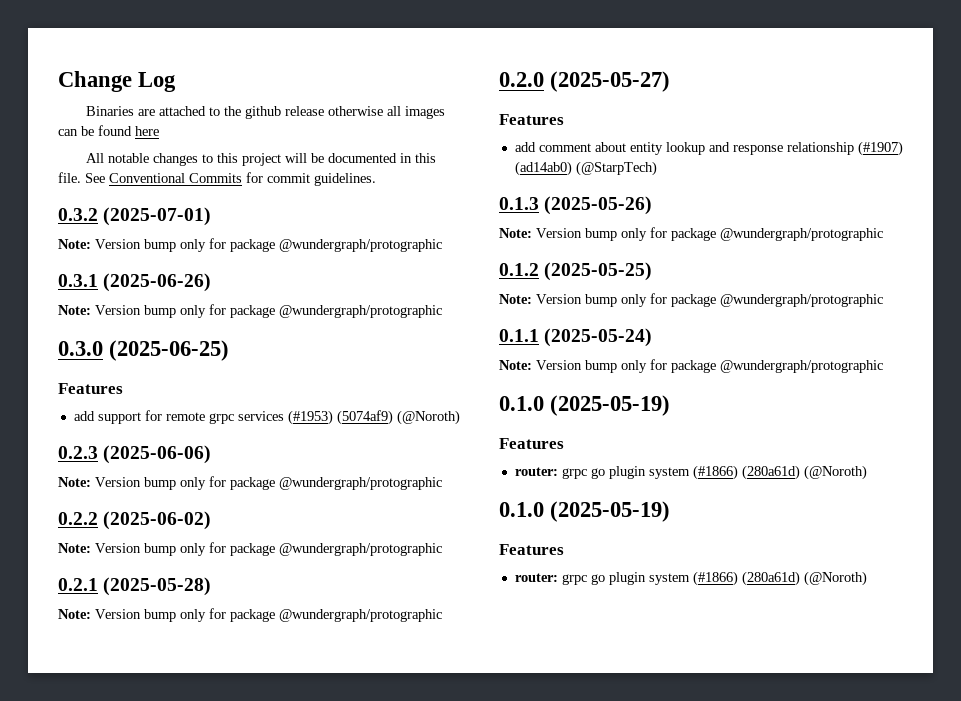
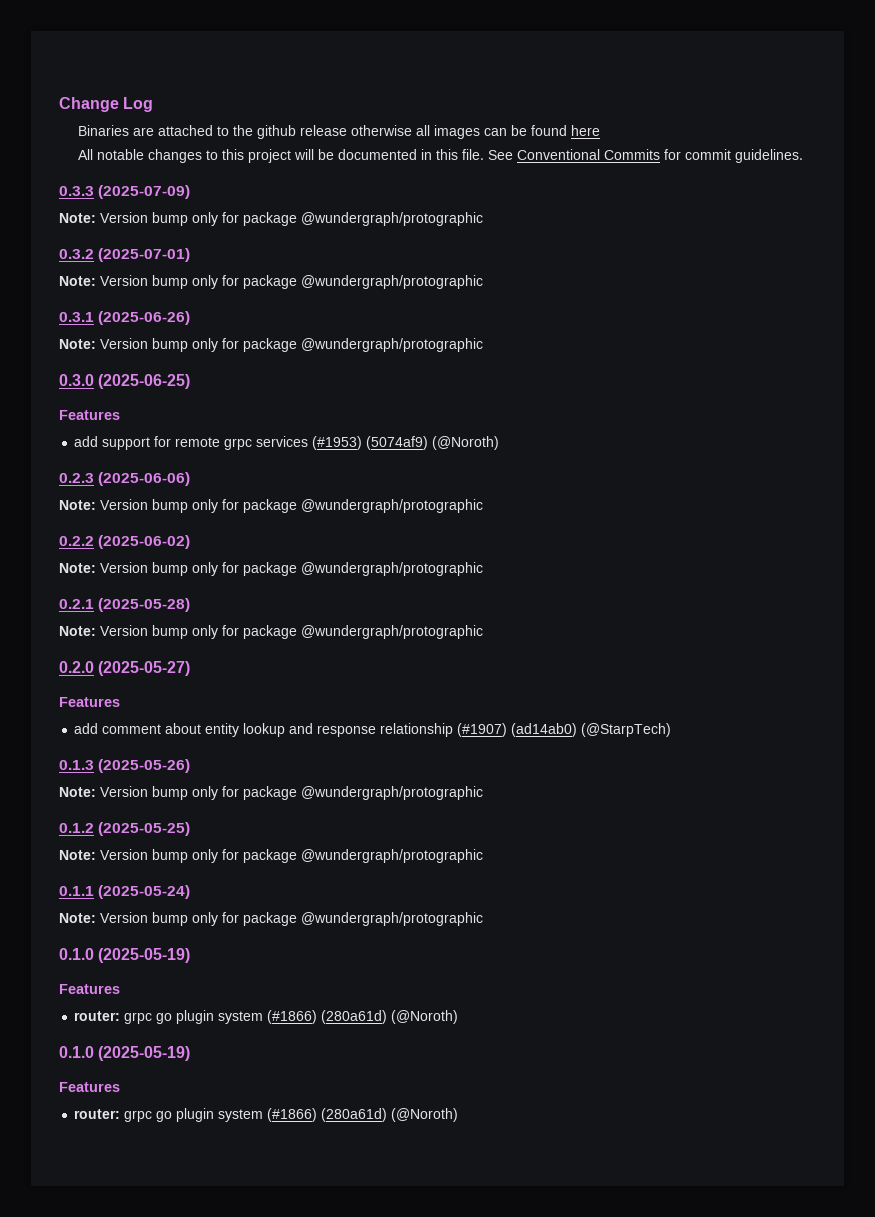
(376, 179) none -> [59,185,191,199] [59,212,483,226] // 0.3.3 (2025-07-09) // Note: Version bump only for package @wundergraph/protographic

